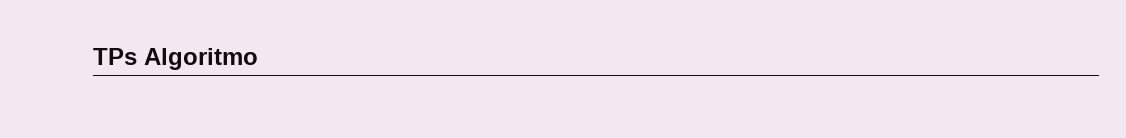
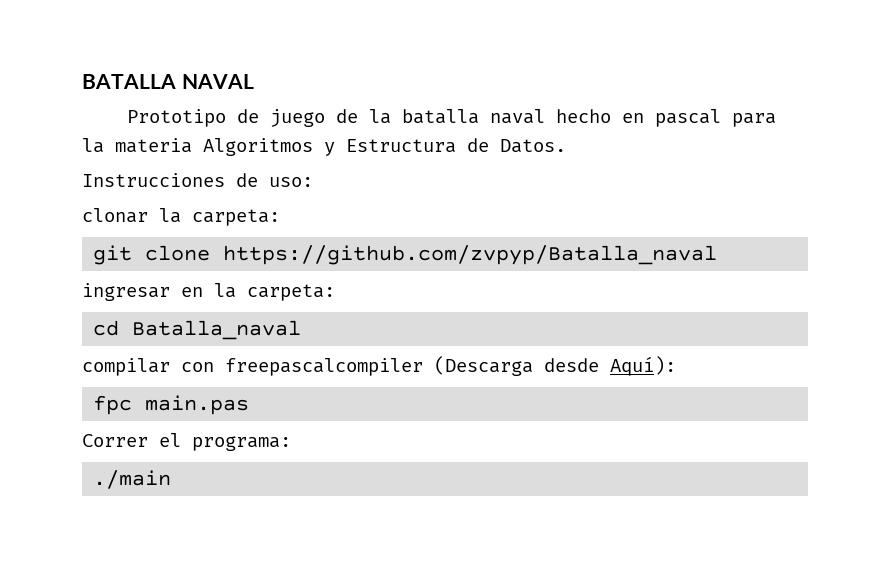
[93,48,258,70] TPs Algoritmo -> [82,74,254,89] [126,109,776,127] [82,138,566,156] [82,173,313,187] [82,208,280,226] [93,245,718,265] [82,283,335,301] [93,320,302,340] [82,356,676,376] [93,395,250,415] [82,433,291,451] [93,470,172,489] BATALLA NAVAL // Prototipo de juego de la batalla naval hecho en pascal para la materia Algoritmos y Estructura de Datos. // Instrucciones de uso: // clonar la carpeta: // git clone https://github.com/zvpyp/Batalla_naval // ingresar en la carpeta: // cd Batalla_naval // compilar con freepascalcompiler (Descarga desde Aquí): // fpc main.pas // Correr el programa: // ./main

